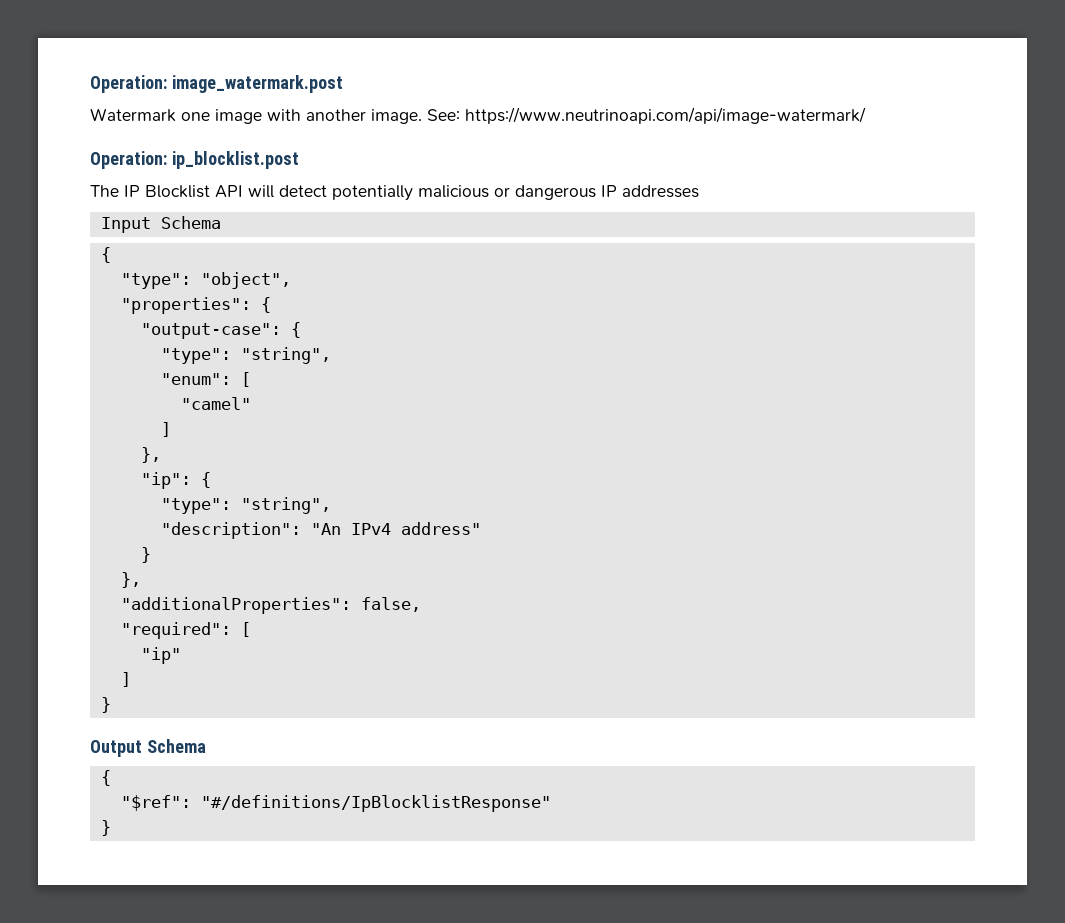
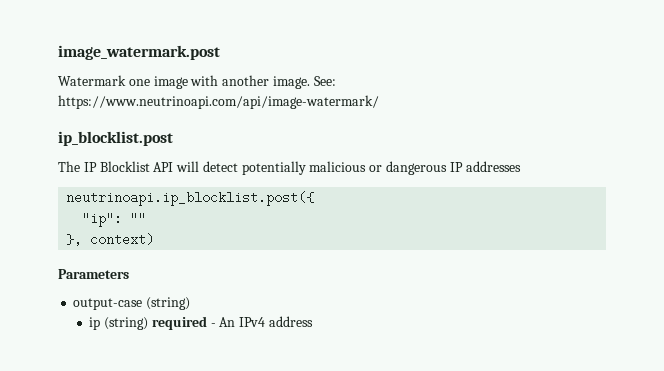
[90,75,167,93] Operation: -> (58, 52) none
[90,151,167,169] Operation: -> (379, 102) none
[100,216,221,233] [100,247,111,263] [120,272,291,289] [120,297,271,314] [140,322,301,339] [160,347,331,364] [160,372,251,387] [180,397,251,410] [160,422,171,437] [140,447,161,463] [140,472,211,489] [160,497,331,514] [160,522,481,539] [140,547,151,563] [120,572,141,588] [120,597,421,614] [120,622,251,639] [140,647,181,664] [120,672,131,687] [100,697,111,713] [90,739,206,757] [100,770,111,786] [120,795,551,812] [100,820,111,836] Input Schema // { // "type": "object", // "properties": { // "output-case": { // "type": "string", // "enum": [ // "camel" // ] // }, // "ip": { // "type": "string", // "description": "An IPv4 address" // } // }, // "additionalProperties": false, // "required": [ // "ip" // ] // } // Output Schema // { // "$ref": "#/definitions/IpBlocklistResponse" // } -> [66,191,315,206] [82,212,147,227] [66,233,155,246] [58,269,129,279] [73,297,191,310] [89,316,313,330] neutrinoapi.ip_blocklist.post({ // "ip": "" // }, context) // Parameters // output-case (string) // ip (string) required - An IPv4 address

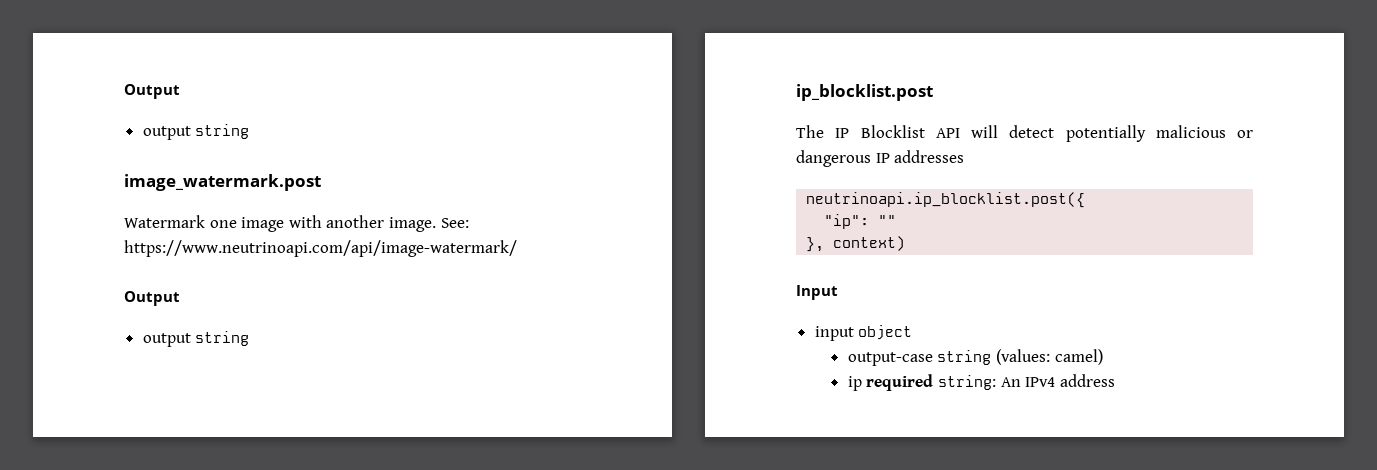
(58, 52) none -> [124,84,180,99] [142,124,250,140] Output // output string //
(379, 102) none -> [124,291,180,306] [142,331,250,347] // Output // output string
[58,269,129,279] [73,297,191,310] [89,316,216,330] Parameters // output-case (string) // ip (string) required - -> [796,285,838,300] [814,325,913,341] [847,349,1103,366] [847,374,996,391] Input // input object // output-case string (values: camel) // ip required string:

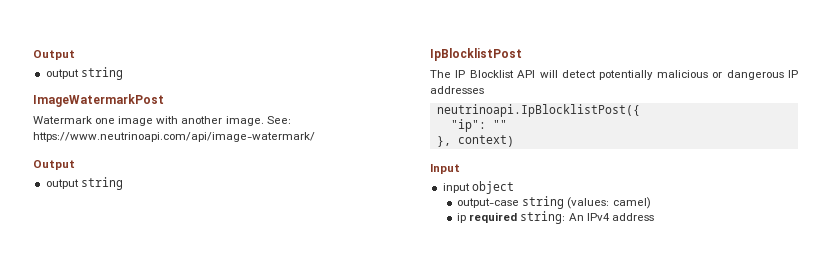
[124,84,180,99] [142,124,250,140] [124,174,321,191] Output // output string // image_watermark.post -> [33,50,75,60] [45,67,123,80] [33,94,164,107] Output // output string // ImageWatermarkPost
[796,84,933,101] ip_blocklist.post -> [430,48,522,61] IpBlocklistPost
[806,192,1086,208] neutrinoapi.ip_blocklist.post({ -> [436,104,640,117] neutrinoapi.IpBlocklistPost({

